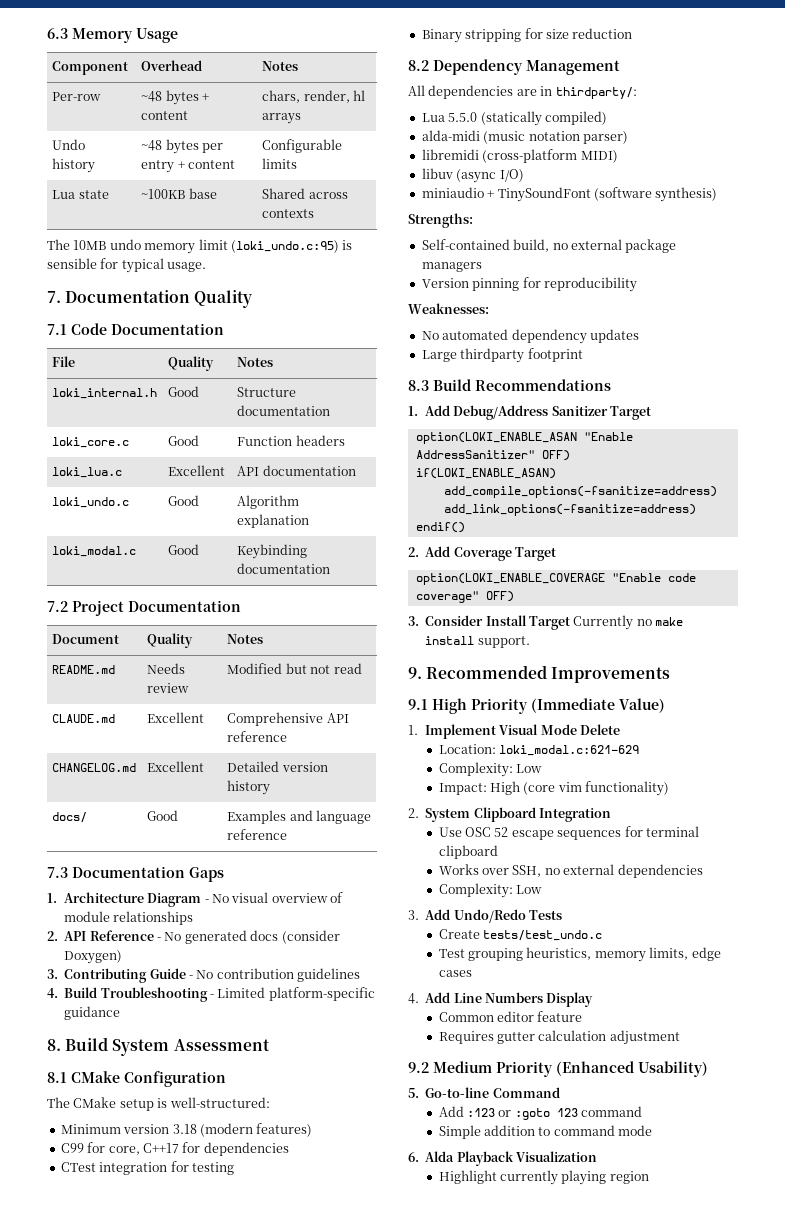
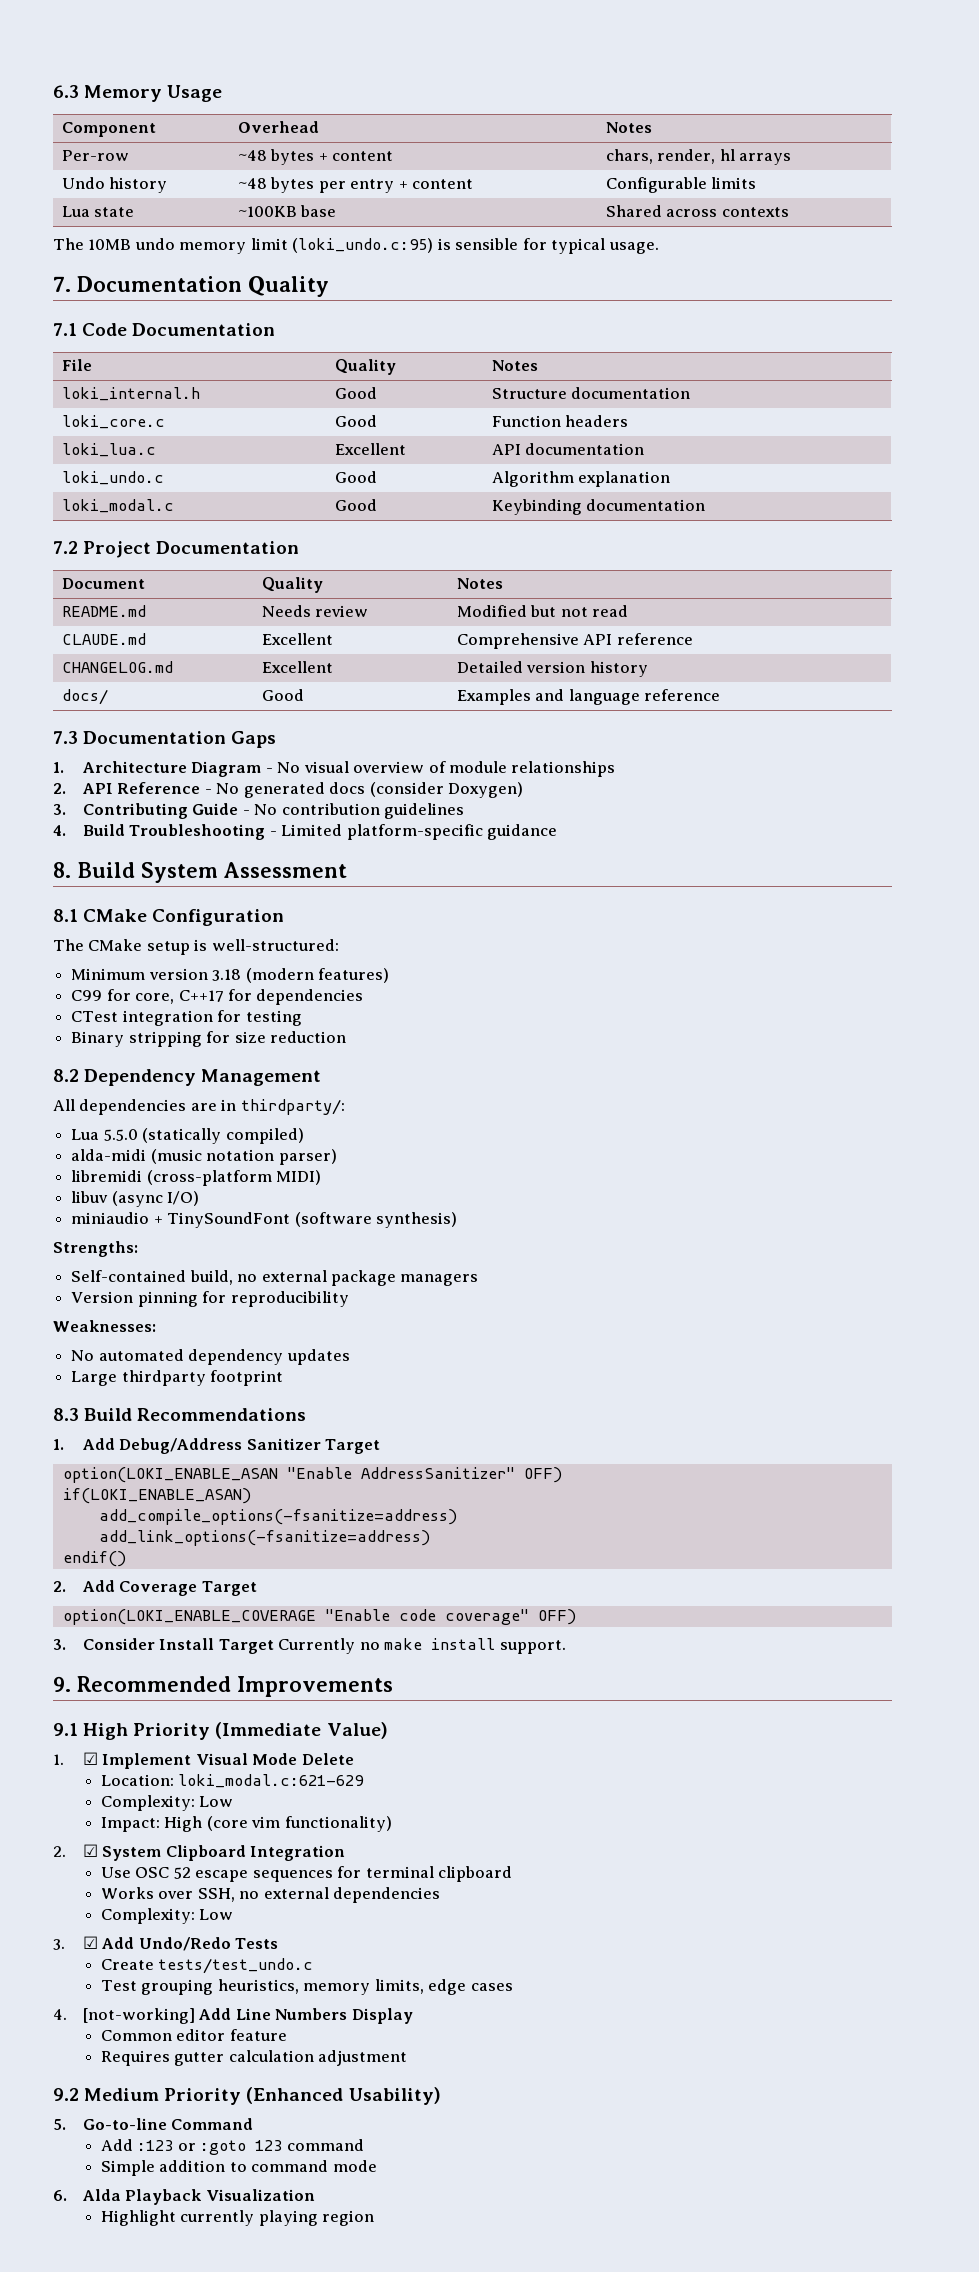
(418, 730) none -> [82,1752,98,1765] ☑
(419, 813) none -> [82,1844,98,1857] ☑
(419, 915) none -> [82,1936,98,1949] ☑
(419, 998) none -> [82,2008,195,2024] [not-working]

